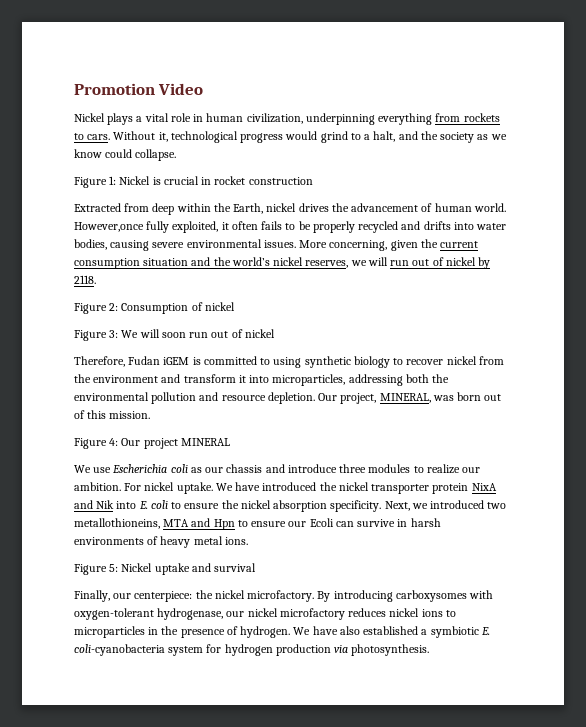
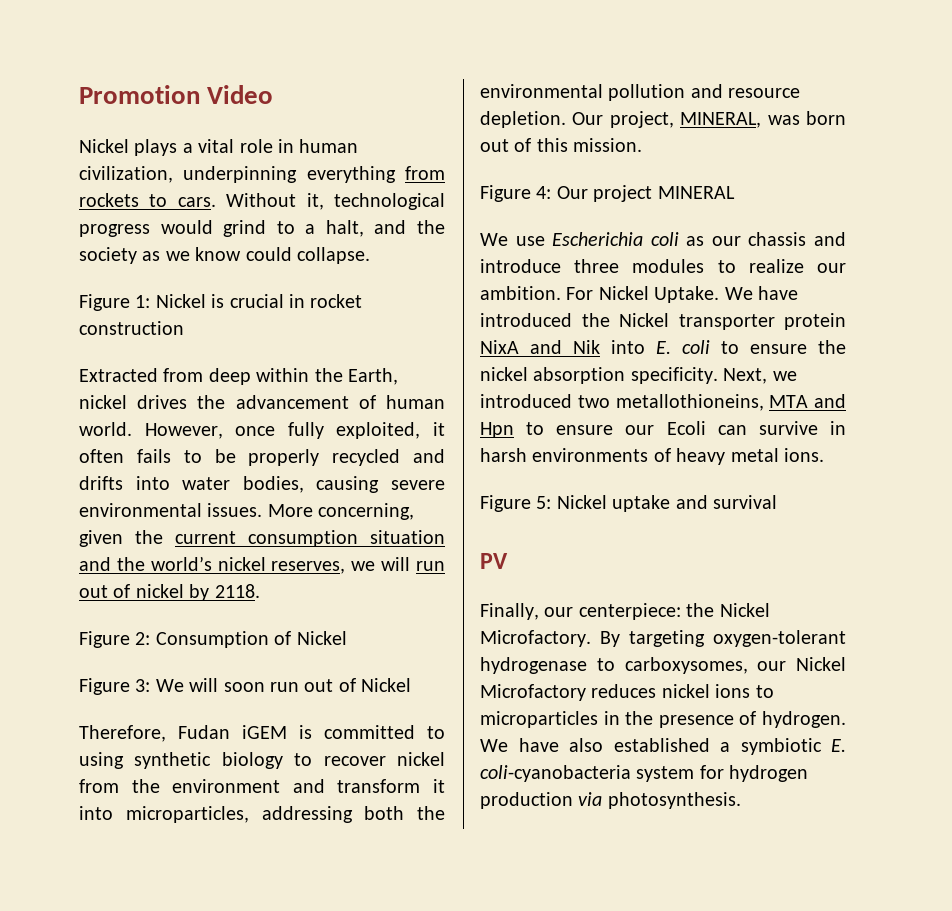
[74,222,144,232] However,once -> [144,423,276,439] However, once
[204,302,235,311] nickel -> [296,631,347,645] Nickel
[244,329,275,338] nickel -> [361,678,412,692] Nickel
[144,482,213,494] nickel uptake. -> [598,286,720,303] Nickel Uptake.
[338,482,369,491] nickel -> [619,313,669,327] Nickel
(257, 567) none -> [480,553,508,569] // PV
[214,590,494,602] [74,608,345,620] nickel microfactory. By introducing carboxysomes with oxygen-tolerant hydrogenase, our nickel microfactory -> [719,603,770,617] [480,630,846,647] [480,657,846,674] [480,684,586,701] Nickel Microfactory. By targeting oxygen-tolerant hydrogenase to carboxysomes, our Nickel Microfactory

